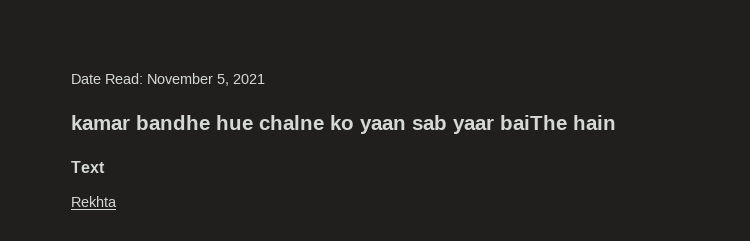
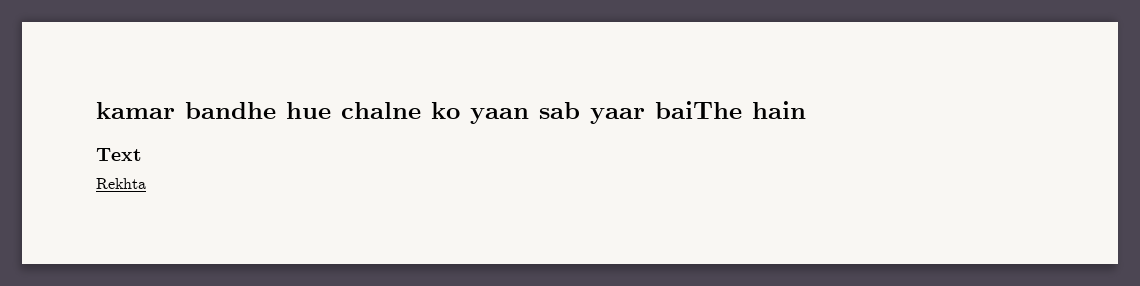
[71,73,265,86] Date Read: November 5, 2021 // -> (96, 110) none

